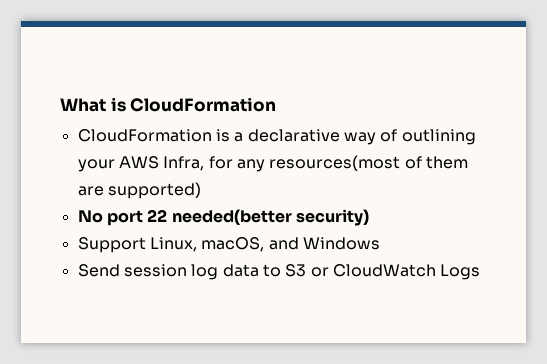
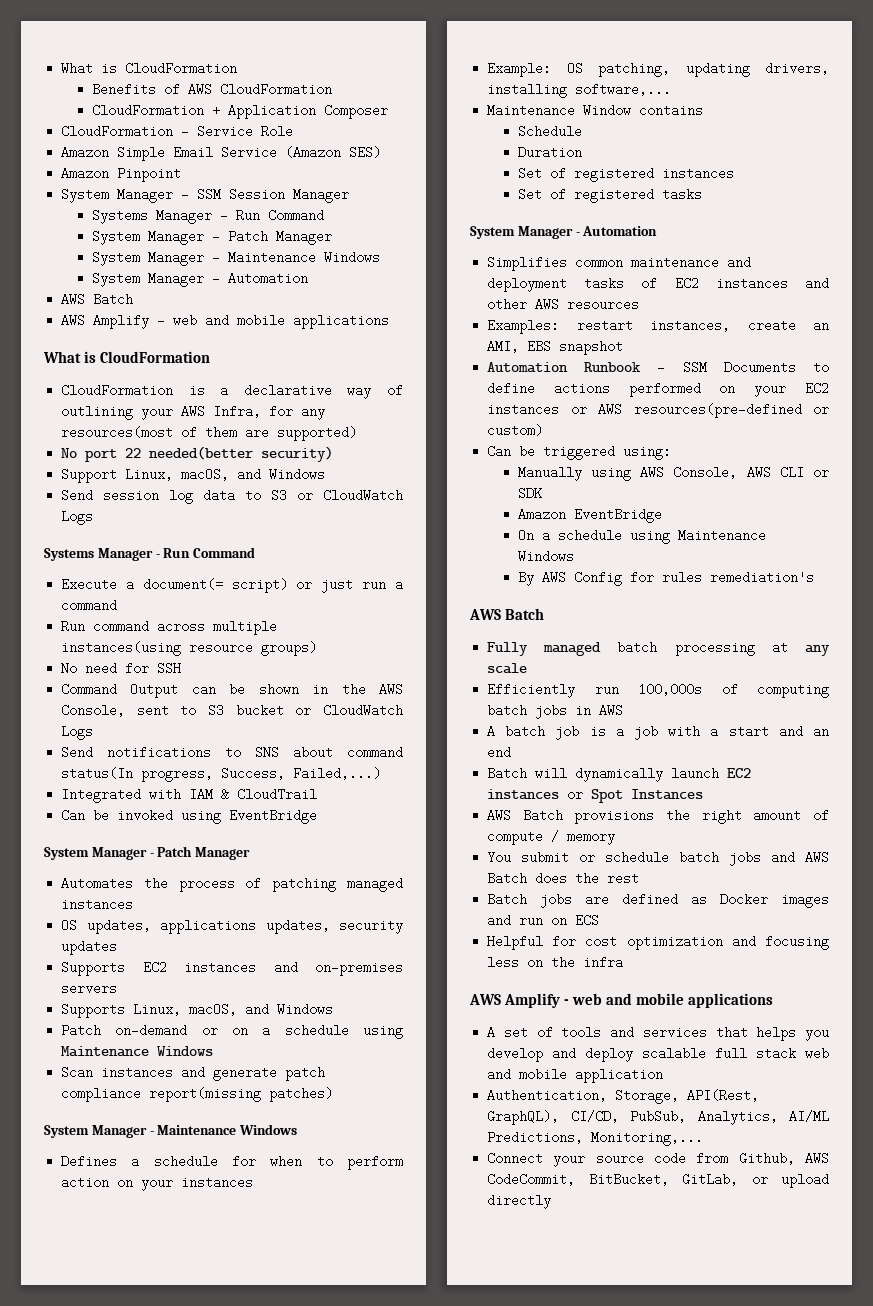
[60,97,277,112] What is CloudFormation -> [61,62,238,75] [91,83,332,96] [91,104,388,119] [61,125,294,138] [61,146,382,161] [61,167,182,182] [61,188,350,203] [91,209,324,224] [91,230,332,245] [91,251,380,266] [91,272,308,287] [61,293,134,306] [61,314,390,329] [43,351,211,363] What is CloudFormation // Benefits of AWS CloudFormation // CloudFormation + Application Composer // CloudFormation - Service Role // Amazon Simple Email Service (Amazon SES) // Amazon Pinpoint // System Manager - SSM Session Manager // Systems Manager - Run Command // System Manager - Patch Manager // System Manager - Maintenance Windows // System Manager - Automation // AWS Batch // AWS Amplify - web and mobile applications // What is CloudFormation
(481, 272) none -> [44,547,256,561] [61,578,404,593] [61,599,118,612] [61,620,278,635] [61,641,318,656] [61,662,182,675] [61,683,403,698] [61,704,403,717] [61,725,94,740] [61,746,403,759] [61,767,382,782] [61,788,318,803] [61,809,318,824] [44,846,251,860] [61,877,403,892] [61,898,134,911] [61,919,403,934] [61,940,118,955] [61,961,403,976] [61,982,118,995] [61,1003,334,1018] [61,1024,403,1039] [61,1046,214,1057] [61,1066,326,1081] [61,1087,334,1102] [44,1124,298,1138] [61,1155,403,1170] [61,1176,254,1191] [487,62,829,77] [487,83,672,98] [487,104,704,117] [517,125,582,138] [517,146,582,159] [517,167,734,182] [517,188,702,203] [470,226,658,239] [487,256,752,271] [487,277,829,292] [487,298,640,311] [487,319,829,334] [487,340,624,355] [487,361,829,374] [487,382,829,397] [487,403,829,418] [487,424,544,437] [487,445,672,460] [517,466,829,481] [517,487,542,500] [517,508,662,523] [517,529,766,544] [517,550,574,563] [517,571,814,586] [469,608,545,620] [487,641,830,656] [487,663,528,674] [487,683,829,698] [487,704,624,719] [487,725,829,740] [487,746,512,759] [487,767,752,782] [487,789,704,803] [487,809,829,824] [487,830,616,845] [487,851,829,866] [487,872,640,885] [487,893,829,908] [487,914,600,927] [487,935,829,950] [487,956,624,969] [469,993,774,1008] [487,1026,829,1041] [487,1047,829,1062] [487,1068,664,1083] [487,1089,760,1104] [487,1110,829,1125] [487,1131,704,1146] [487,1152,829,1167] [487,1173,829,1188] [487,1194,552,1209] // Systems Manager - Run Command // Execute a document(= script) or just run a command // Run command across multiple instances(using resource groups) // No need for SSH // Command Output can be shown in the AWS Console, sent to S3 bucket or CloudWatch Logs // Send notifications to SNS about command status(In progress, Success, Failed,...) // Integrated with IAM & CloudTrail // Can be invoked using EventBridge // System Manager - Patch Manager // Automates the process of patching managed instances // OS updates, applications updates, security updates // Supports EC2 instances and on-premises servers // Supports Linux, macOS, and Windows // Patch on-demand or on a schedule using Maintenance Windows // Scan instances and generate patch compliance report(missing patches) // System Manager - Maintenance Windows // Defines a schedule for when to perform action on your instances // Example: OS patching, updating drivers, installing software,... // Maintenance Window contains // Schedule // Duration // Set of registered instances // Set of registered tasks // System Manager - Automation // Simplifies common maintenance and deployment tasks of EC2 instances and other AWS resources // Examples: restart instances, create an AMI, EBS snapshot // Automation Runbook - SSM Documents to define actions performed on your EC2 instances or AWS resources(pre-defined or custom) // Can be triggered using: // Manually using AWS Console, AWS CLI or SDK // Amazon EventBridge // On a schedule using Maintenance Windows // By AWS Config for rules remediation's // AWS Batch // Fully managed batch processing at any scale // Efficiently run 100,000s of computing batch jobs in AWS // A batch job is a job with a start and an end // Batch will dynamically launch EC2 instances or Spot Instances // AWS Batch provisions the right amount of compute / memory // You submit or schedule batch jobs and AWS Batch does the rest // Batch jobs are defined as Docker images and run on ECS // Helpful for cost optimization and focusing less on the infra // AWS Amplify - web and mobile applications // A set of tools and services that helps you develop and deploy scalable full stack web and mobile application // Authentication, Storage, API(Rest, GraphQL), CI/CD, PubSub, Analytics, AI/ML Predictions, Monitoring,... // Connect your source code from Github, AWS CodeCommit, BitBucket, GitLab, or upload directly

